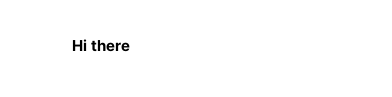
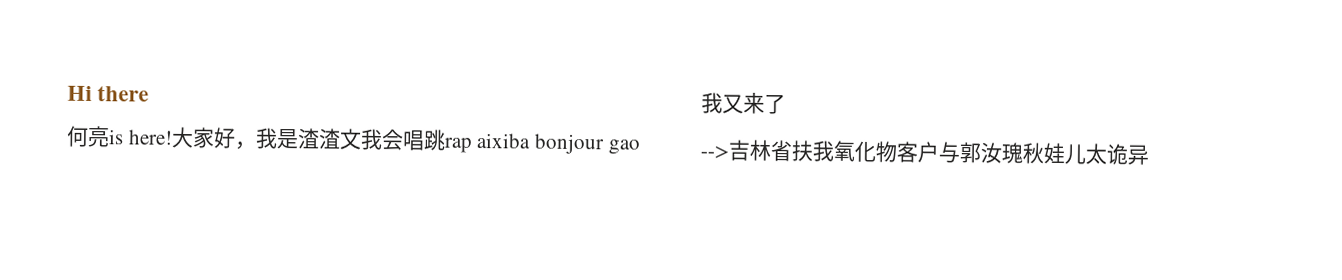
(131, 46) none -> [66,125,641,155] [701,92,786,115] [700,139,1149,165] // 何亮is here!大家好，我是渣渣文我会唱跳rap aixiba bonjour gao我又来了 // -->吉林省扶我氧化物客户与郭汝瑰秋娃儿太诡异

